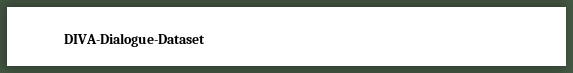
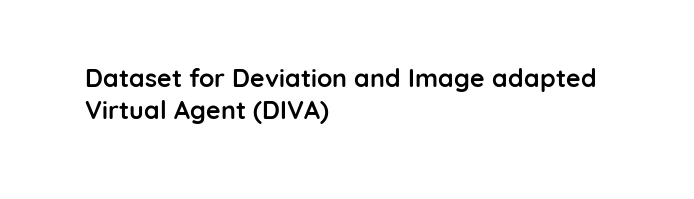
[64,33,205,47] DIVA-Dialogue-Dataset -> [85,68,597,92] [85,100,329,124] Dataset for Deviation and Image adapted Virtual Agent (DIVA)

